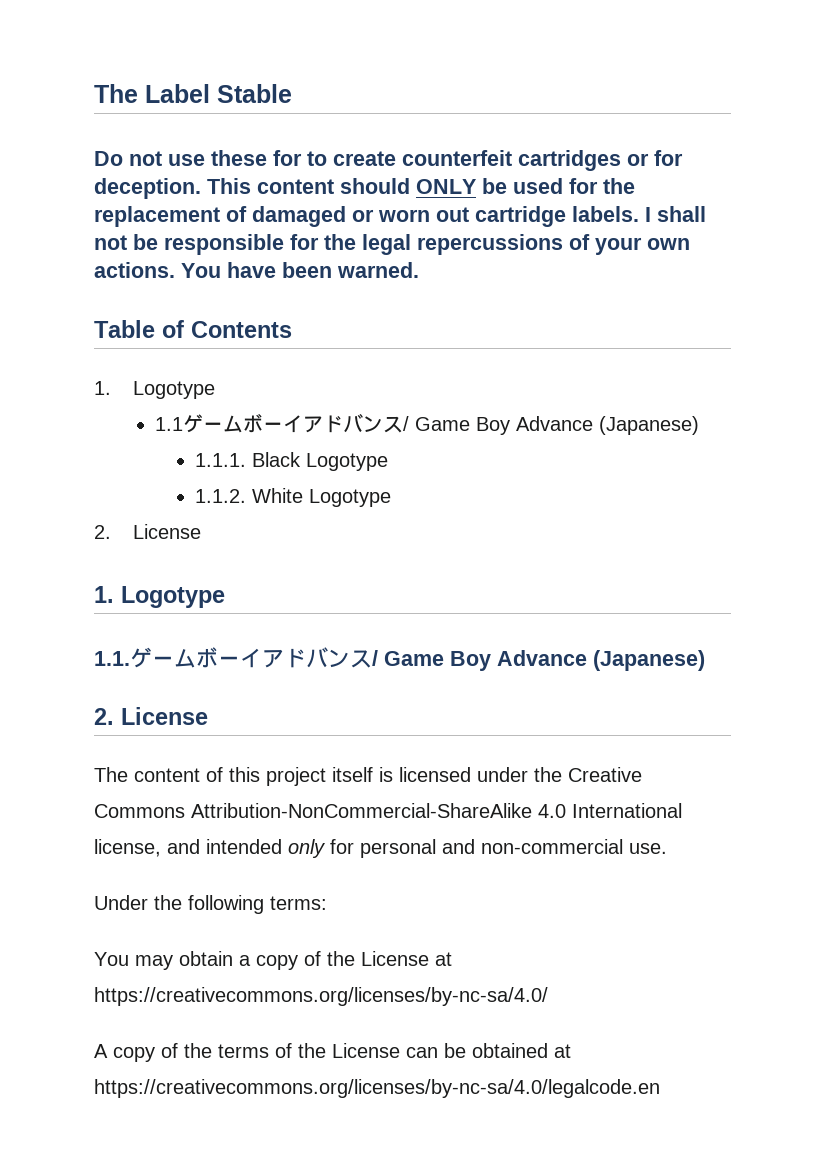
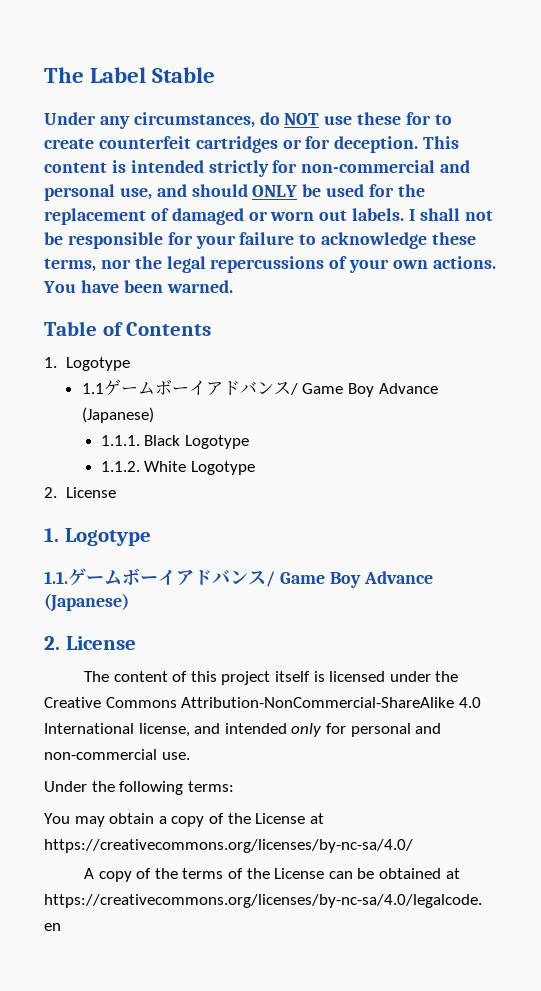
[94,151,162,166] Do not -> [44,112,320,129] Under any circumstances, do NOT
(334, 186) none -> [111,160,471,177] [44,184,187,201] is intended strictly for non-commercial and personal use, and
[475,206,566,227] cartridge -> (348, 215) none
(319, 242) none -> [195,232,477,249] [44,258,131,272] your failure to acknowledge these terms, nor

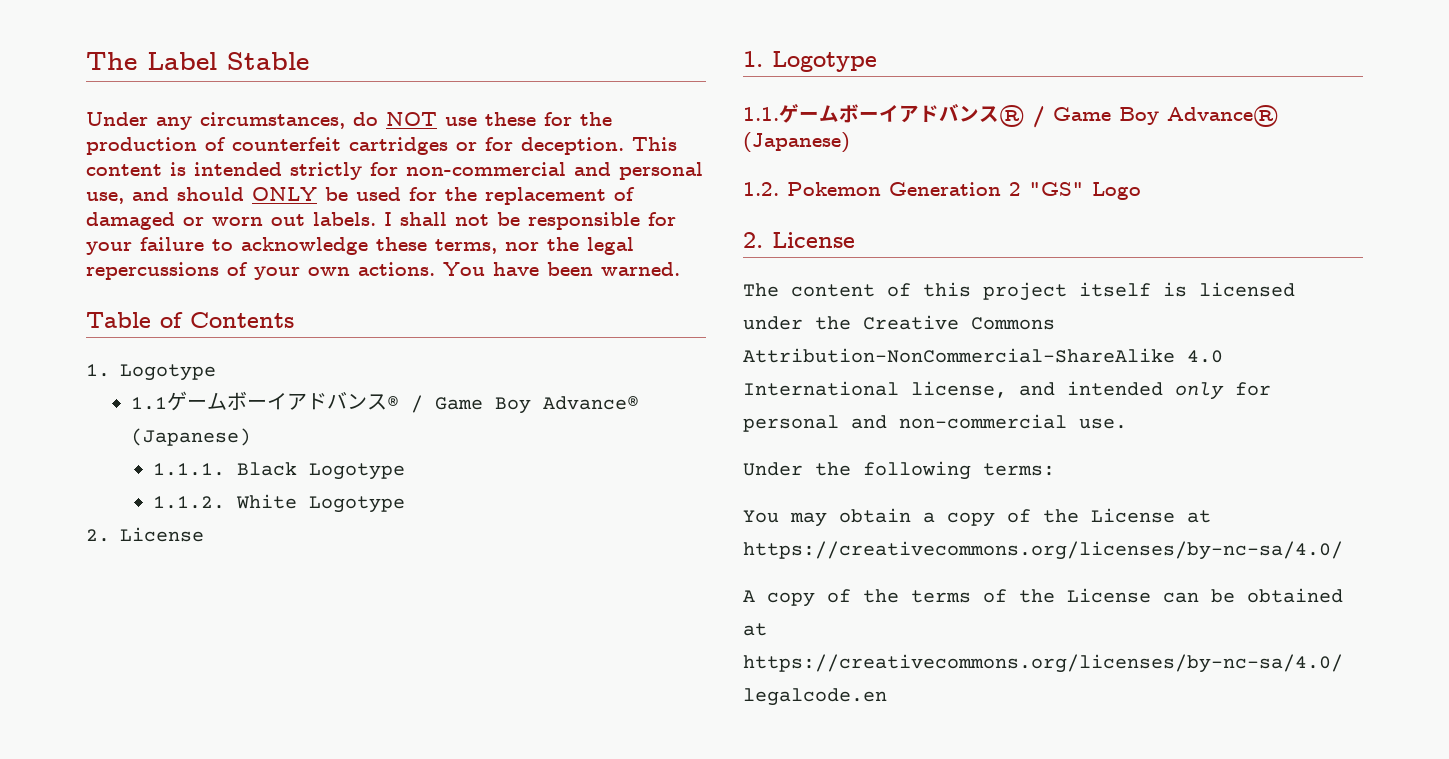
[434,114,452,125] [44,138,94,149] to create -> [580,112,612,126] [86,137,226,155] the production of
[289,383,438,397] / Game Boy Advance -> [386,395,639,414] ® / Game Boy Advance®
[266,571,433,588] [44,593,129,612] / Game Boy Advance (Japanese) -> [999,105,1279,128] [743,132,850,153] [743,182,1141,200] ® / Game Boy Advance® (Japanese) // 1.2. Pokemon Generation 2 "GS" Logo

